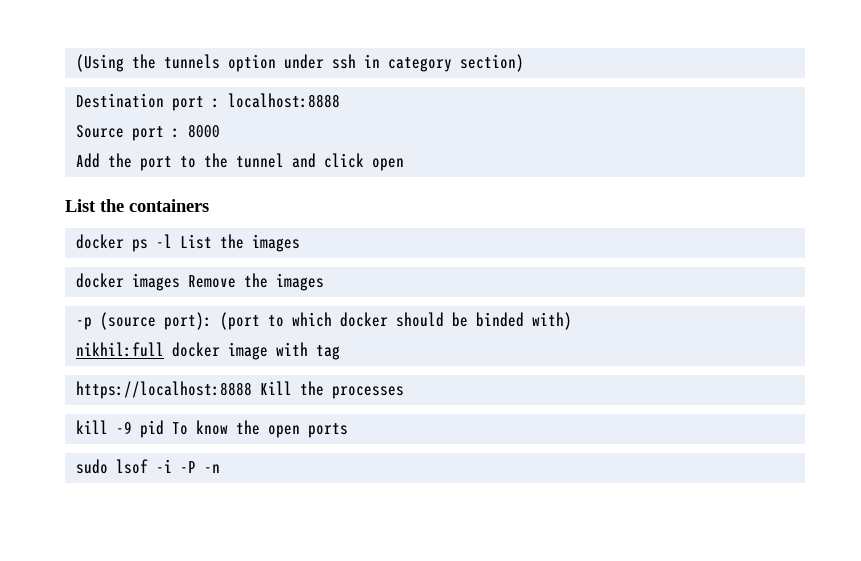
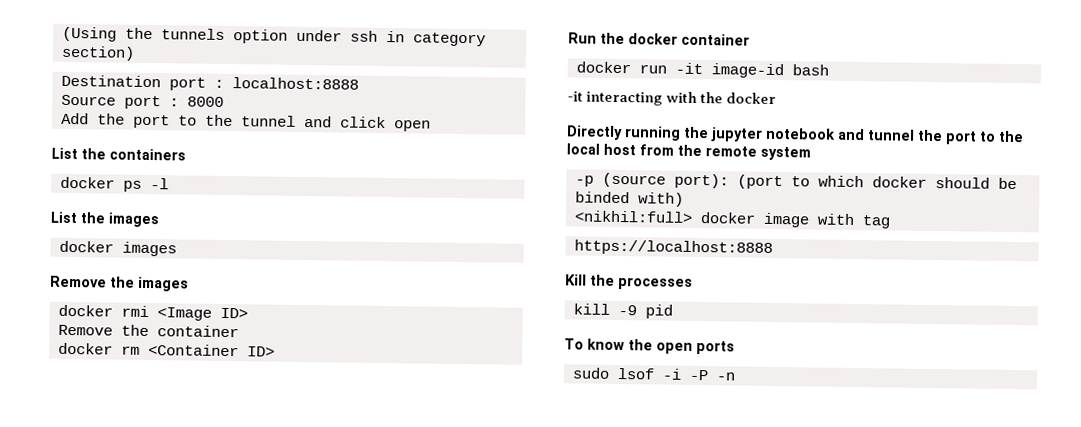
(172, 241) none -> (169, 184) //
(180, 282) none -> (177, 249) //
(324, 282) none -> [58,304,248,321] [58,324,239,338] [58,342,275,357] [568,32,750,46] [576,61,829,79] [567,91,777,106] [566,125,1024,145] [566,143,811,161] // docker rmi <Image ID> // Remove the container // docker rm <Container ID> // Run the docker container // docker run -it image-id bash // -it interacting with the docker // Directly running the jupyter notebook and tunnel the port to the local host from the remote system
[75,342,164,357] nikhil:full -> [574,210,693,223] <nikhil:full>
(252, 390) none -> (773, 247) //
(164, 429) none -> (673, 311) //

